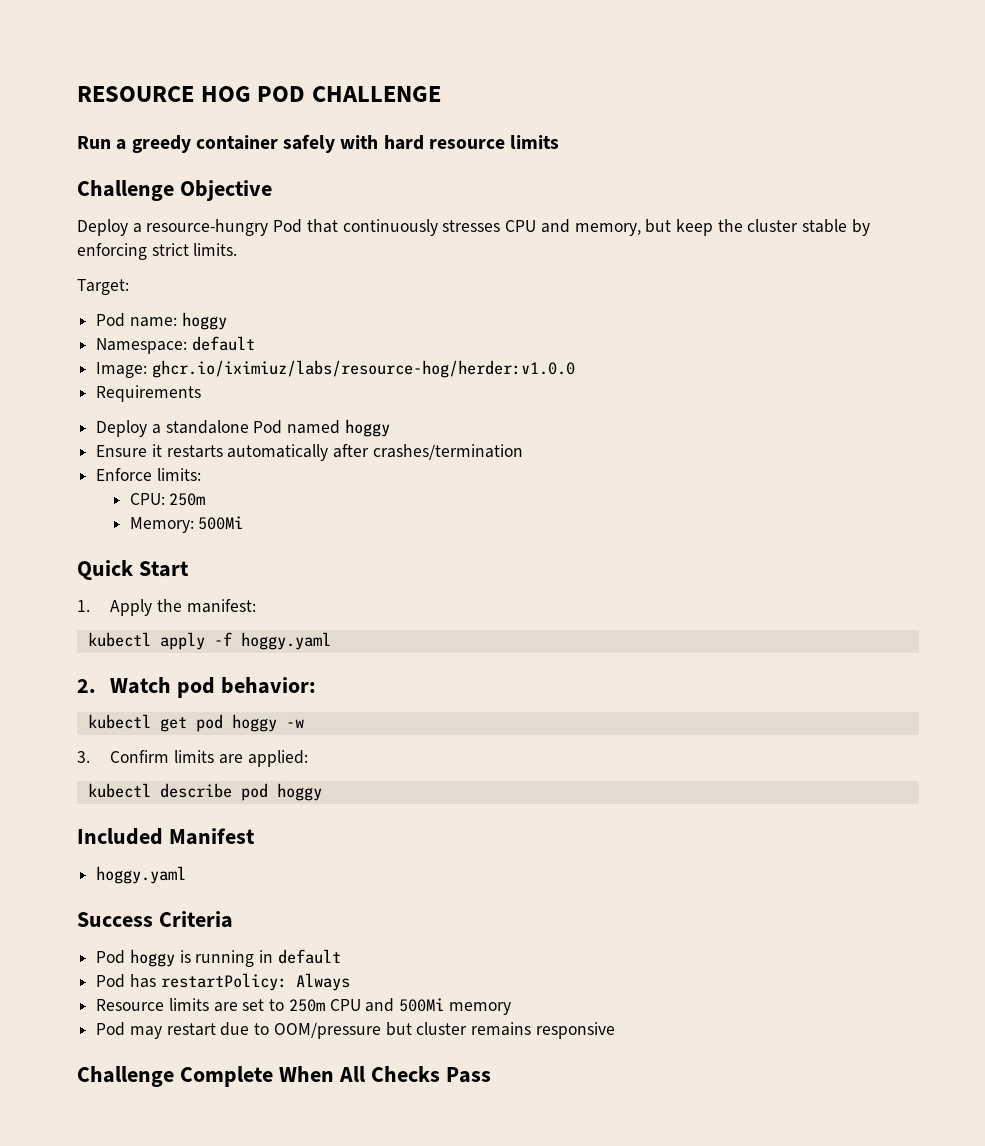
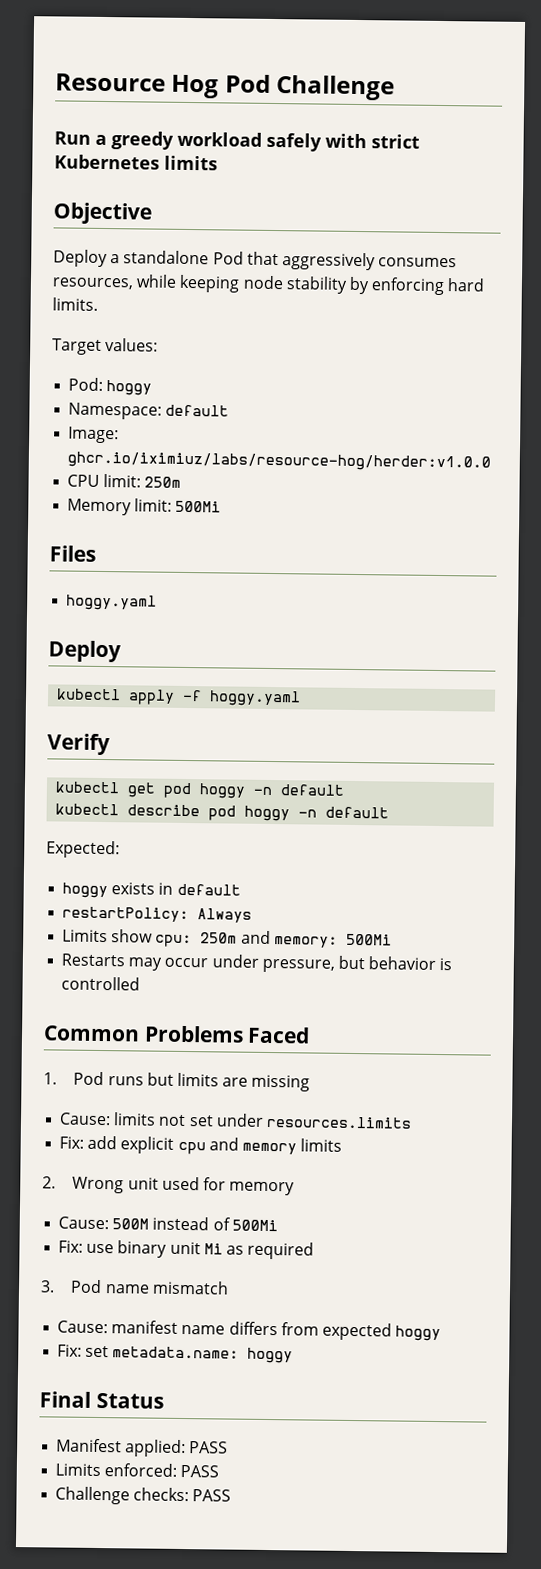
[77,86,441,102] RESOURCE HOG POD CHALLENGE -> [55,73,396,101] Resource Hog Pod Challenge
[195,135,278,150] container -> [177,131,262,147] workload
[383,135,560,150] [77,180,174,201] hard resource limits // Challenge -> [371,134,420,149] [54,154,218,171] strict Kubernetes limits //
[146,219,269,236] resource-hungry -> [123,250,210,265] standalone
[342,219,848,236] continuously stresses CPU and memory, but keep the cluster stable -> [281,252,458,271] [52,274,348,294] aggressively consumes resources, while keeping node stability
[151,243,189,256] strict -> [447,278,486,292] hard
[77,279,129,295] [96,313,177,327] Target: // Pod name: -> [52,338,159,355] [68,377,104,391] Target values: // Pod:
[96,385,202,402] [96,419,390,437] [96,444,523,461] [96,468,201,481] [129,493,206,506] [129,516,244,533] [77,560,189,580] [77,599,256,616] Requirements // Deploy a standalone Pod named hoggy // Ensure it restarts automatically after crashes/termination // Enforce limits: // CPU: 250m // Memory: 500Mi // Quick Start // 1. Apply the manifest: -> [67,473,182,488] [67,498,222,516] [49,545,96,562] [66,594,158,611] [48,640,121,663] CPU limit: 250m // Memory limit: 500Mi // Files // hoggy.yaml // Deploy
[77,677,317,698] 2. Watch pod behavior: -> [47,733,110,756] Verify
[285,719,304,728] [77,750,308,767] [87,783,322,801] [77,828,255,845] [96,866,187,884] [77,911,233,928] [96,949,255,967] -w // 3. Confirm limits are applied: // kubectl describe pod hoggy // Included Manifest // hoggy.yaml // Success Criteria // Pod hoggy is running -> [253,784,346,796] [55,803,390,822] [46,840,120,859] [62,882,156,899] -n default // kubectl describe pod hoggy -n default // Expected: // hoggy exists
[96,974,156,988] Pod has -> (241, 889) none
[96,998,511,1015] [96,1022,615,1039] [77,1066,491,1087] Resource limits are set to 250m CPU and 500Mi memory // Pod may restart due to OOM/pressure but cluster remains responsive // Challenge Complete When All Checks Pass -> [62,929,392,948] [61,953,453,973] [61,976,141,991] [43,1025,311,1044] [43,1071,311,1092] [59,1112,412,1129] [59,1135,343,1155] [42,1176,296,1196] [58,1216,278,1232] [58,1240,315,1260] [40,1279,229,1295] [57,1320,442,1342] [57,1344,294,1364] [39,1391,164,1409] [56,1438,229,1458] [55,1463,220,1478] [55,1486,232,1505] Limits show cpu: 250m and memory: 500Mi // Restarts may occur under pressure, but behavior is controlled // Common Problems Faced // 1. Pod runs but limits are missing // Cause: limits not set under resources.limits // Fix: add explicit cpu and memory limits // 2. Wrong unit used for memory // Cause: 500M instead of 500Mi // Fix: use binary unit Mi as required // 3. Pod name mismatch // Cause: manifest name differs from expected hoggy // Fix: set metadata.name: hoggy // Final Status // Manifest applied: PASS // Limits enforced: PASS // Challenge checks: PASS

